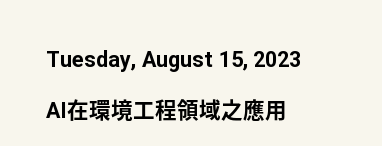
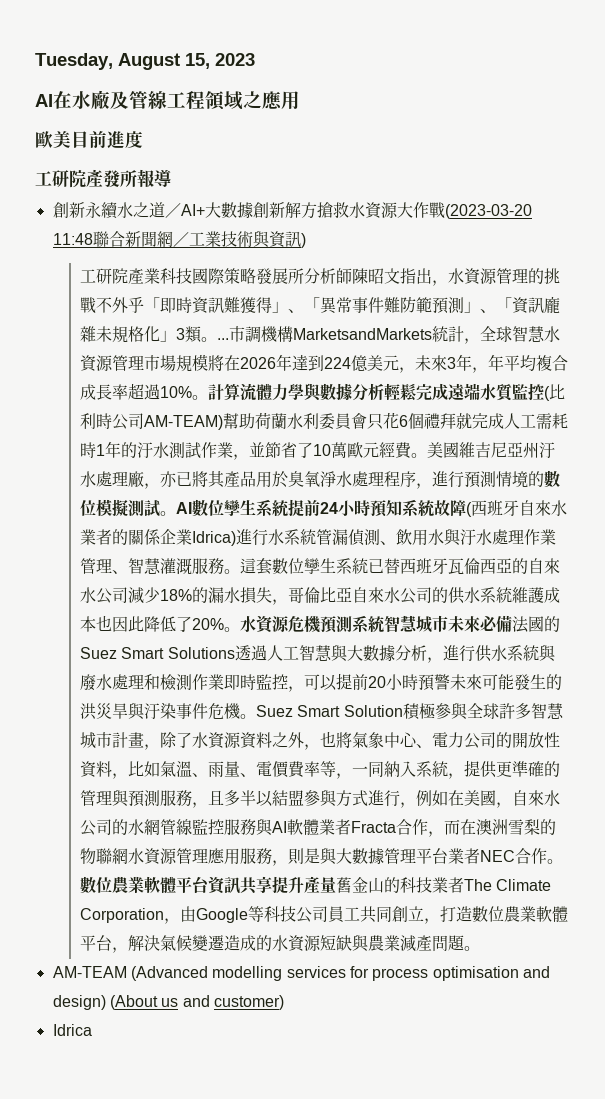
[89,99,133,121] 環境 -> [72,90,167,109] 水廠及管線
(287, 111) none -> [35,130,143,149] [35,169,171,188] [52,202,532,219] [52,231,306,248] [79,268,560,286] [79,296,560,314] [79,326,560,344] [79,354,568,373] [79,383,565,402] [79,412,568,430] [79,441,555,460] [79,470,560,489] [79,499,567,517] [79,529,556,546] [79,558,560,575] [79,587,560,605] [79,615,560,633] [79,645,556,663] [79,673,562,692] [79,703,564,720] [79,731,560,750] [79,760,560,779] [79,790,560,808] [79,819,556,837] [79,848,563,866] [79,876,552,894] [79,906,568,924] [79,935,480,953] [52,966,550,981] [52,995,284,1010] [52,1024,92,1036] // 歐美目前進度 // 工研院產發所報導 // 創新永續水之道／AI+大數據創新解方搶救水資源大作戰(2023-03-20 11:48聯合新聞網／工業技術與資訊) // 工研院產業科技國際策略發展所分析師陳昭文指出，水資源管理的挑戰不外乎「即時資訊難獲得」、「異常事件難防範預測」、「資訊龐雜未規格化」3類。...市調機構MarketsandMarkets統計，全球智慧水資源管理市場規模將在2026年達到224億美元，未來3年，年平均複合成長率超過10%。計算流體力學與數據分析輕鬆完成遠端水質監控(比利時公司AM-TEAM)幫助荷蘭水利委員會只花6個禮拜就完成人工需耗時1年的汙水測試作業，並節省了10萬歐元經費。美國維吉尼亞州汙水處理廠，亦已將其產品用於臭氧淨水處理程序，進行預測情境的數位模擬測試。AI數位孿生系統提前24小時預知系統故障(西班牙自來水業者的關係企業Idrica)進行水系統管漏偵測、飲用水與汙水處理作業管理、智慧灌溉服務。這套數位孿生系統已替西班牙瓦倫西亞的自來水公司減少18%的漏水損失，哥倫比亞自來水公司的供水系統維護成本也因此降低了20%。水資源危機預測系統智慧城市未來必備法國的Suez Smart Solutions透過人工智慧與大數據分析，進行供水系統與廢水處理和檢測作業即時監控，可以提前20小時預警未來可能發生的洪災旱與汙染事件危機。Suez Smart Solution積極參與全球許多智慧城市計畫，除了水資源資料之外，也將氣象中心、電力公司的開放性資料，比如氣溫、雨量、電價費率等，一同納入系統，提供更準確的管理與預測服務，且多半以結盟參與方式進行，例如在美國，自來水公司的水網管線監控服務與AI軟體業者Fracta合作，而在澳洲雪梨的物聯網水資源管理應用服務，則是與大數據管理平台業者NEC合作。數位農業軟體平台資訊共享提升產量舊金山的科技業者The Climate Corporation，由Google等科技公司員工共同創立，打造數位農業軟體平台，解決氣候變遷造成的水資源短缺與農業減產問題。 // AM-TEAM (Advanced modelling services for process optimisation and design) (About us and customer) // Idrica

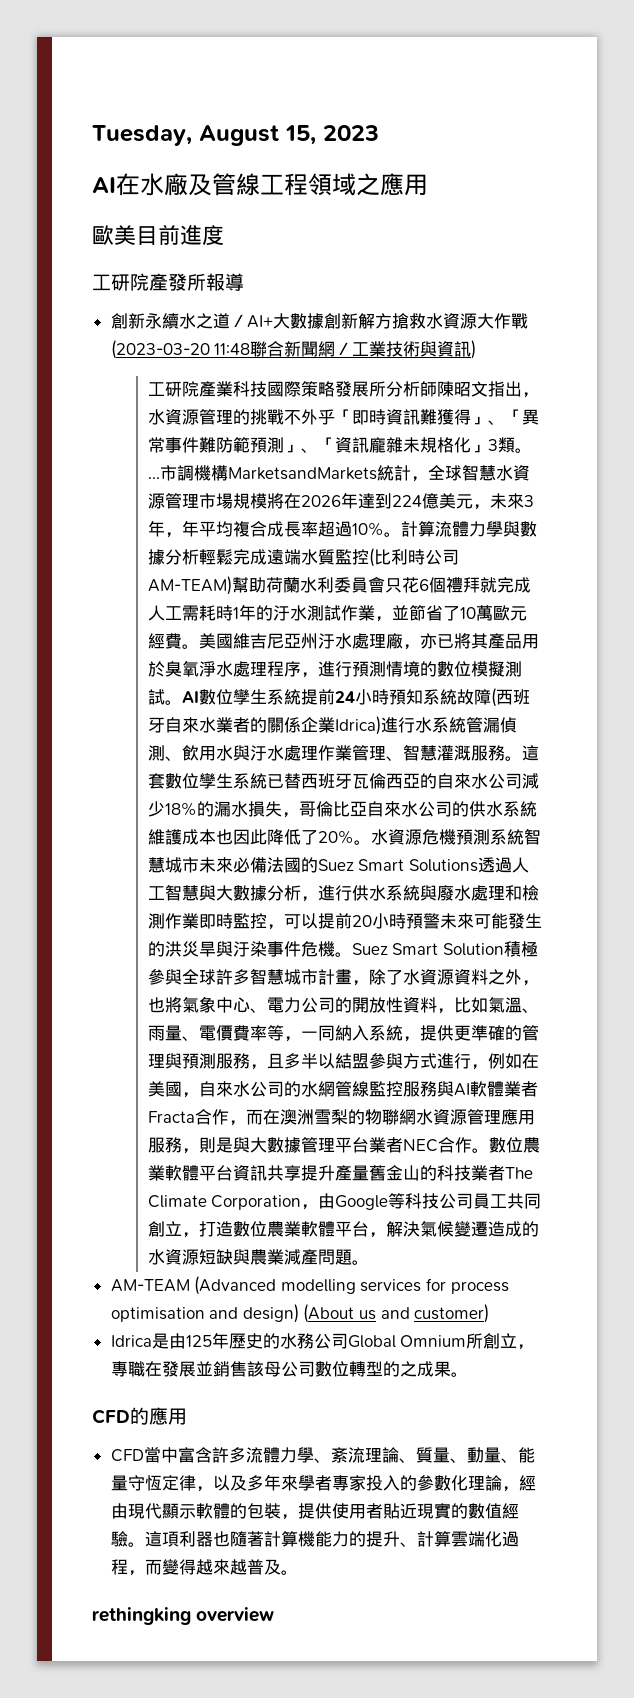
(92, 1030) none -> [151,1332,535,1350] [110,1361,468,1377] [92,1407,187,1425] [110,1447,535,1463] [110,1474,536,1492] [110,1503,519,1520] [110,1530,519,1547] [110,1559,298,1576] [92,1607,275,1625] 是由125年歷史的水務公司Global Omnium所創立，專職在發展並銷售該母公司數位轉型的之成果。 // CFD的應用 // CFD當中富含許多流體力學、紊流理論、質量、動量、能量守恆定律，以及多年來學者專家投入的參數化理論，經由現代顯示軟體的包裝，提供使用者貼近現實的數值經驗。這項利器也隨著計算機能力的提升、計算雲端化過程，而變得越來越普及。 // rethingking overview

